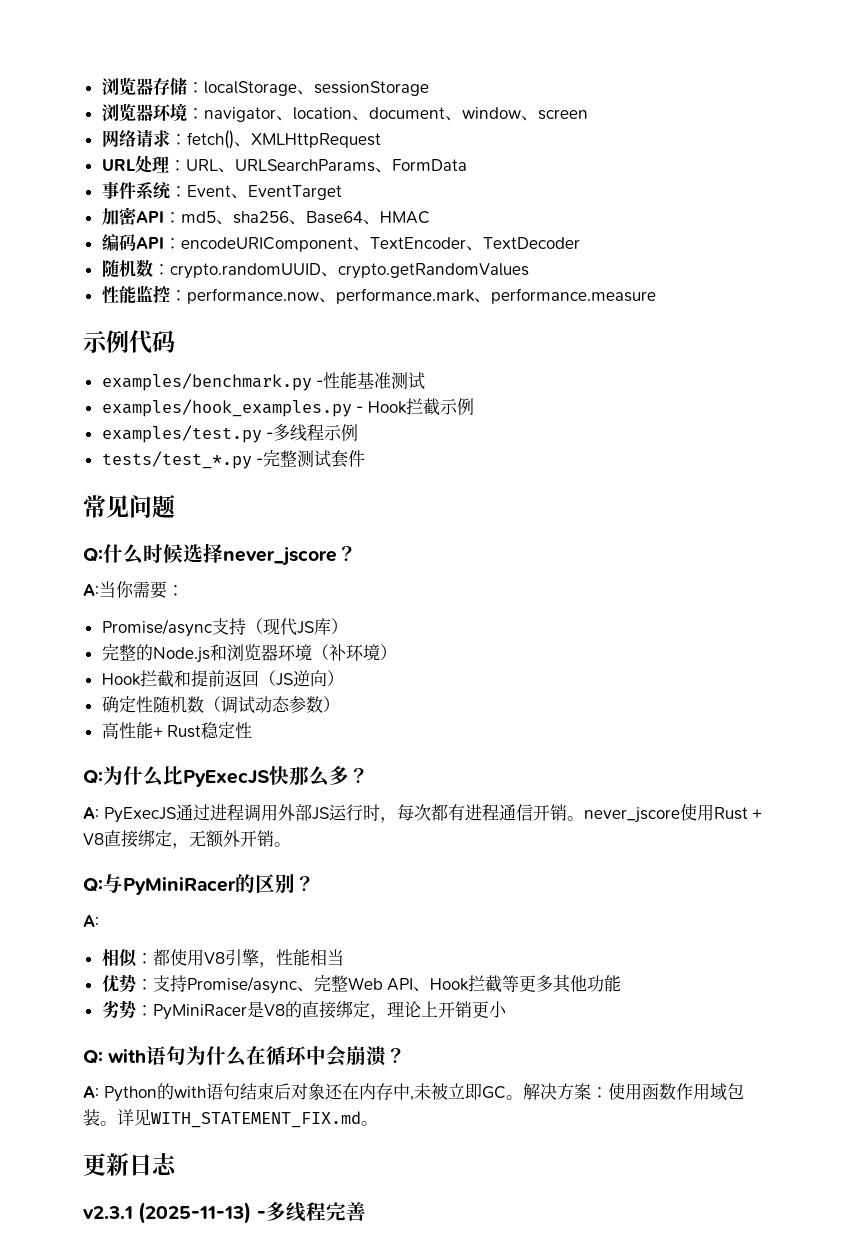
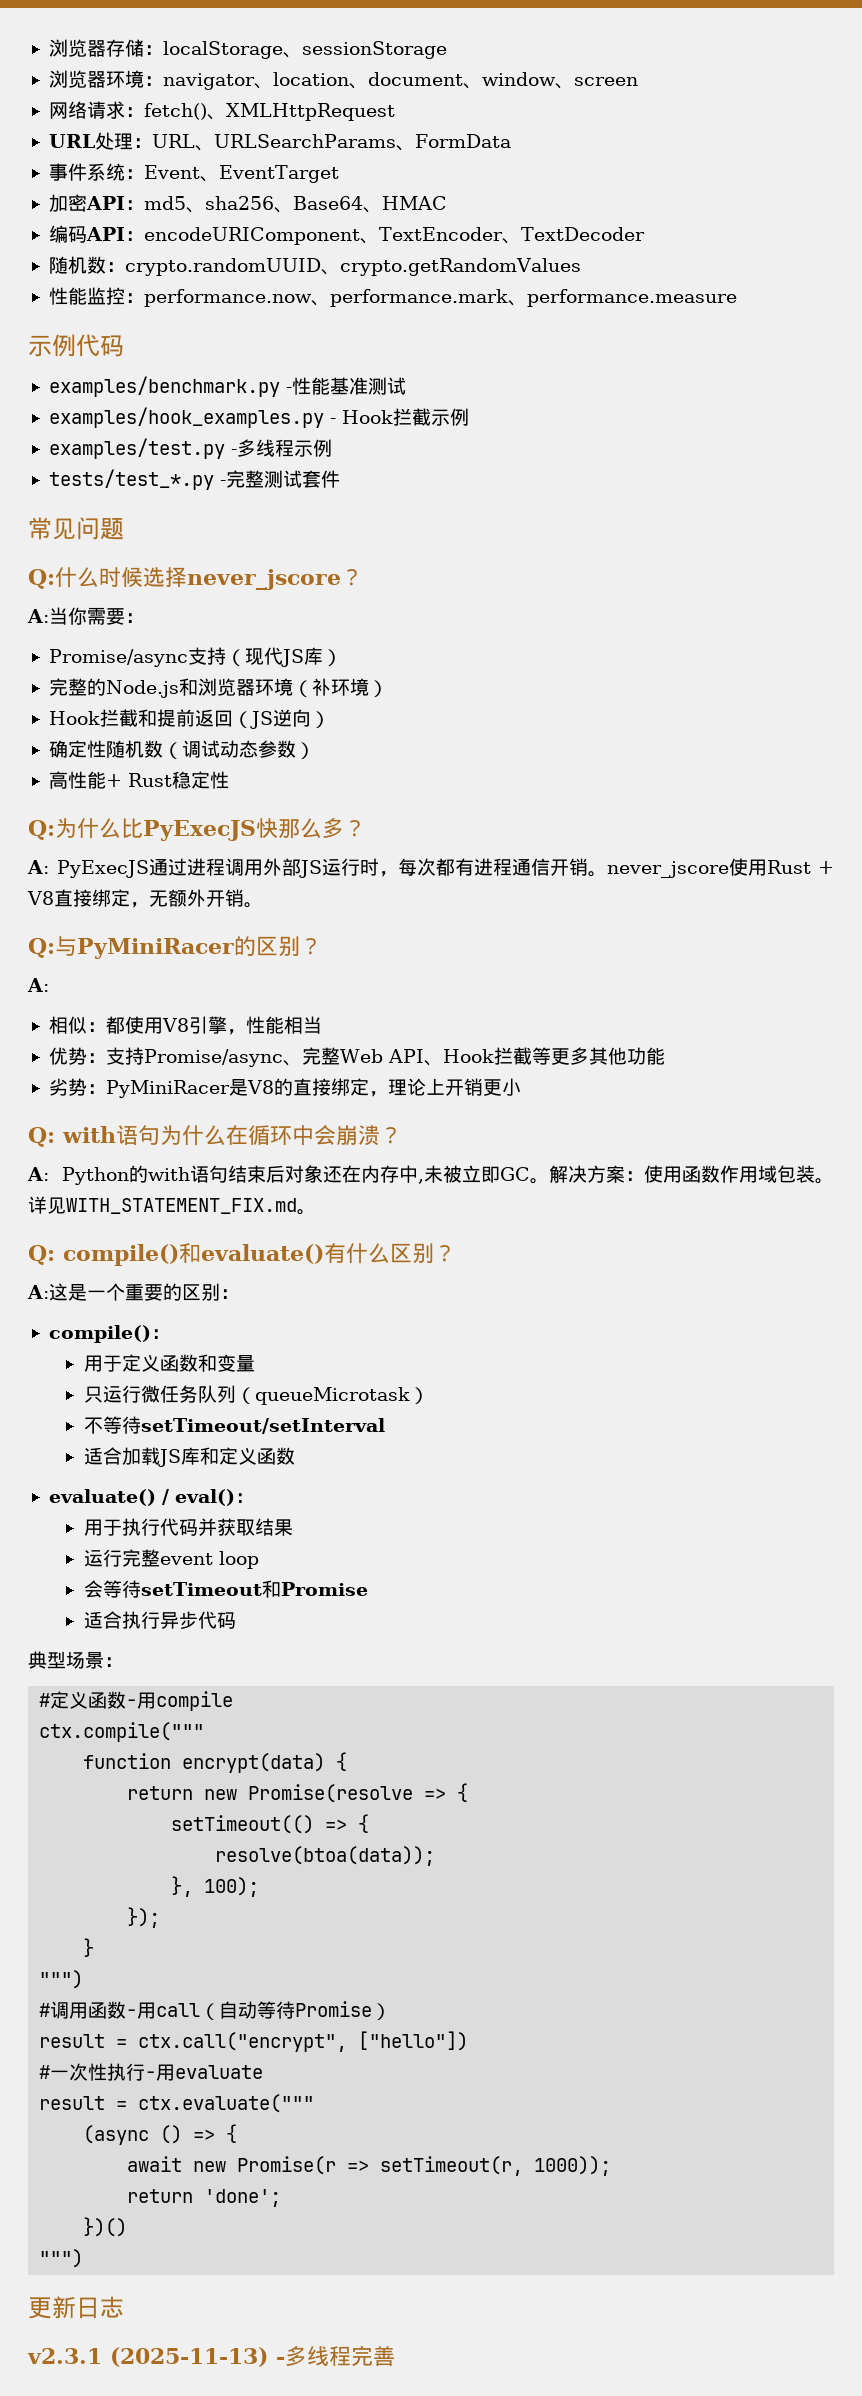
(378, 1123) none -> [28,1243,456,1266] [27,1283,239,1301] [48,1325,170,1343] [83,1354,255,1372] [83,1385,429,1405] [83,1416,385,1434] [83,1447,295,1467] [48,1489,254,1506] [83,1518,293,1536] [83,1549,259,1569] [83,1580,368,1598] [83,1611,236,1630] [28,1651,123,1669] [39,1691,234,1711] [39,1722,205,1742] [83,1752,348,1773] [127,1783,469,1803] [171,1814,370,1834] [215,1846,436,1866] [171,1876,260,1897] [127,1907,161,1928] [83,1938,95,1957] [39,1970,84,1989] [39,2001,392,2020] [39,2031,469,2052] [39,2063,264,2081] [39,2094,315,2113] [83,2124,238,2145] [127,2156,612,2176] [127,2189,282,2207] [83,2217,128,2237] [39,2249,84,2268] // Q: compile()和evaluate()有什么区别？ // A:这是一个重要的区别： // compile()： // 用于定义函数和变量 // 只运行微任务队列（queueMicrotask） // 不等待setTimeout/setInterval // 适合加载JS库和定义函数 // evaluate() / eval()： // 用于执行代码并获取结果 // 运行完整event loop // 会等待setTimeout和Promise // 适合执行异步代码 // 典型场景： // #定义函数-用compile // ctx.compile(""" // function encrypt(data) { // return new Promise(resolve => { // setTimeout(() => { // resolve(btoa(data)); // }, 100); // }); // } // """) // #调用函数-用call（自动等待Promise） // result = ctx.call("encrypt", ["hello"]) // #一次性执行-用evaluate // result = ctx.evaluate(""" // (async () => { // await new Promise(r => setTimeout(r, 1000)); // return 'done'; // })() // """)

